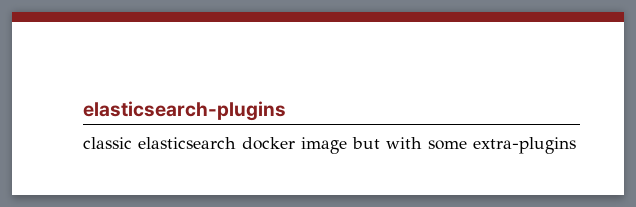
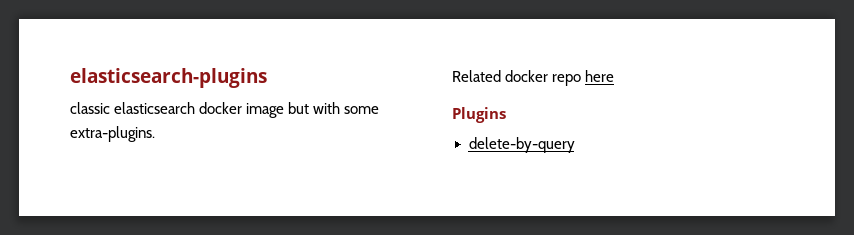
[473,137,576,154] extra-plugins -> [70,126,155,142] [452,70,615,86] [452,107,506,123] [468,137,575,153] extra-plugins. // Related docker repo here // Plugins // delete-by-query

